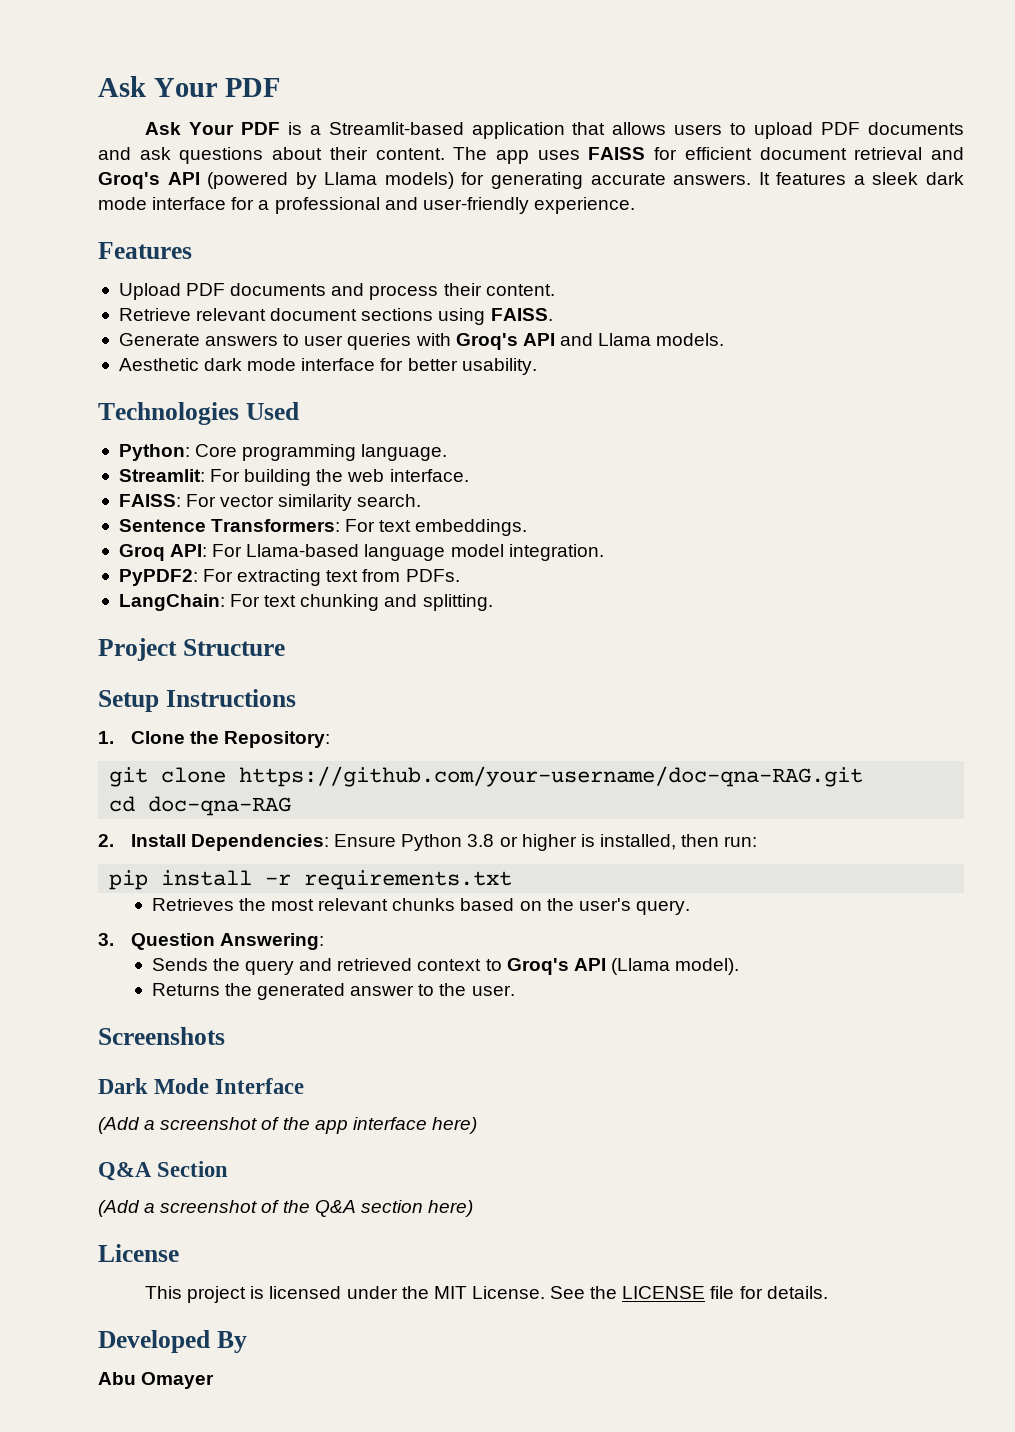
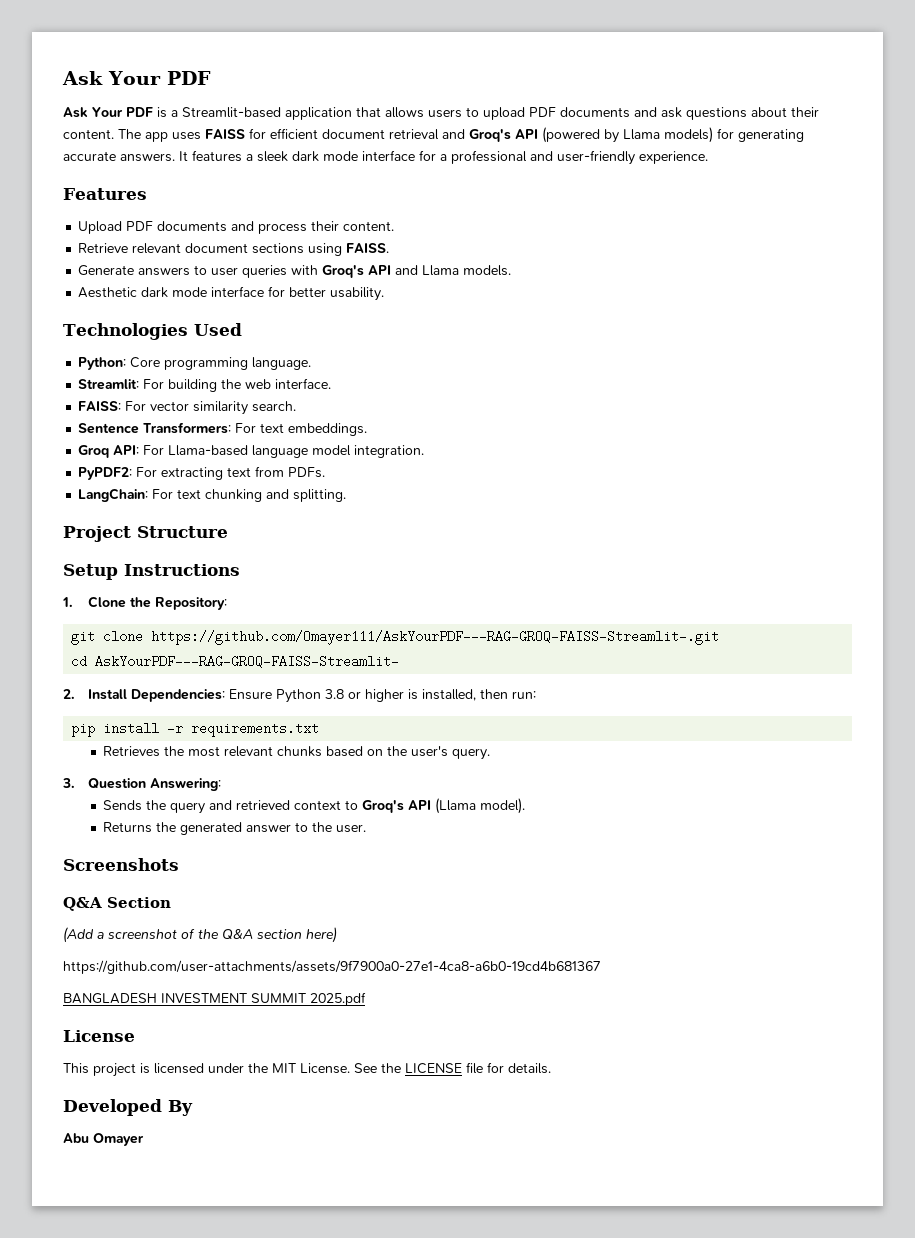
[239,766,864,787] https://github.com/your-username/doc-qna-RAG.git -> [151,630,720,645] https://github.com/Omayer111/AskYourPDF---RAG-GROQ-FAISS-Streamlit-.git
[148,796,292,816] doc-qna-RAG -> [95,655,400,668] AskYourPDF---RAG-GROQ-FAISS-Streamlit-
[98,1078,305,1094] [98,1117,477,1134] // Dark Mode Interface // (Add a screenshot of the app interface here) -> (179, 864) none
(473, 1208) none -> [63,960,601,974] [63,992,366,1006] // https://github.com/user-attachments/assets/9f7900a0-27e1-4ca8-a6b0-19cd4b681367 // BANGLADESH INVESTMENT SUMMIT 2025.pdf

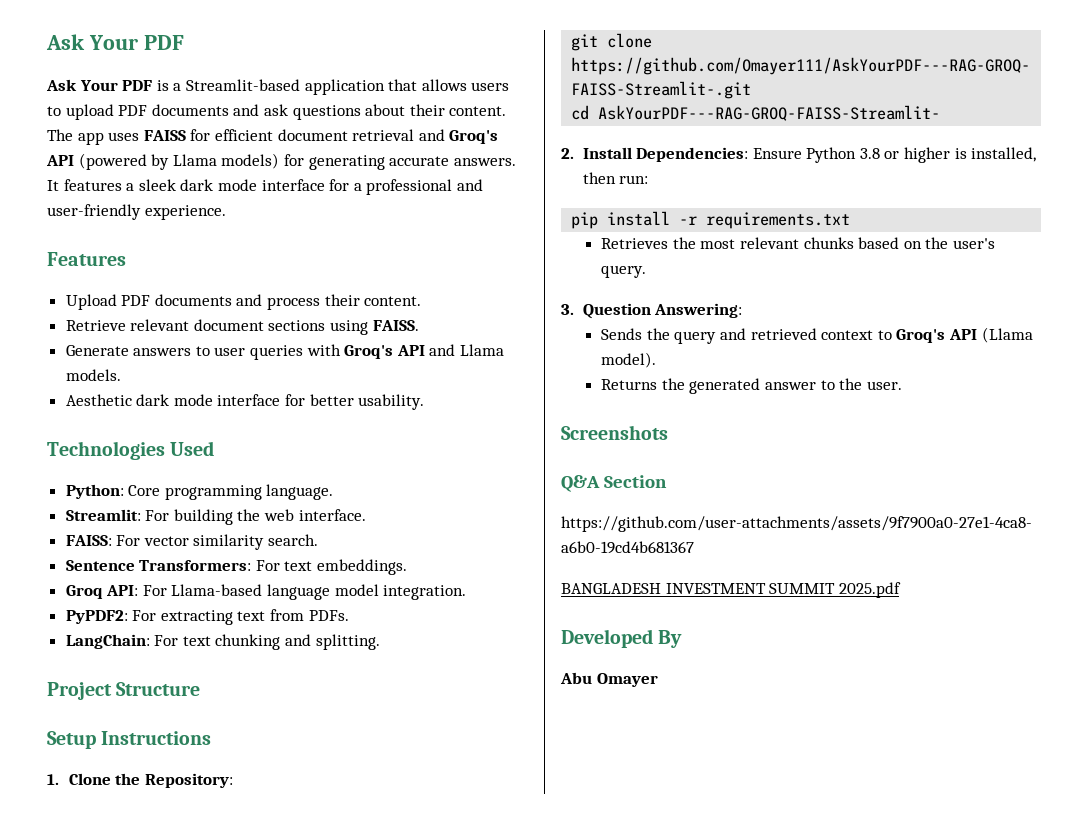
[63,927,337,943] // (Add a screenshot of the Q&A section here) -> (667, 481) none
[63,1030,135,1042] [63,1062,551,1077] // License // This project is licensed under the MIT License. See the LICENSE file for details. -> (901, 590) none

